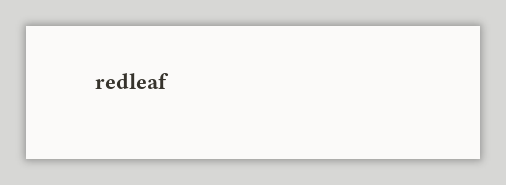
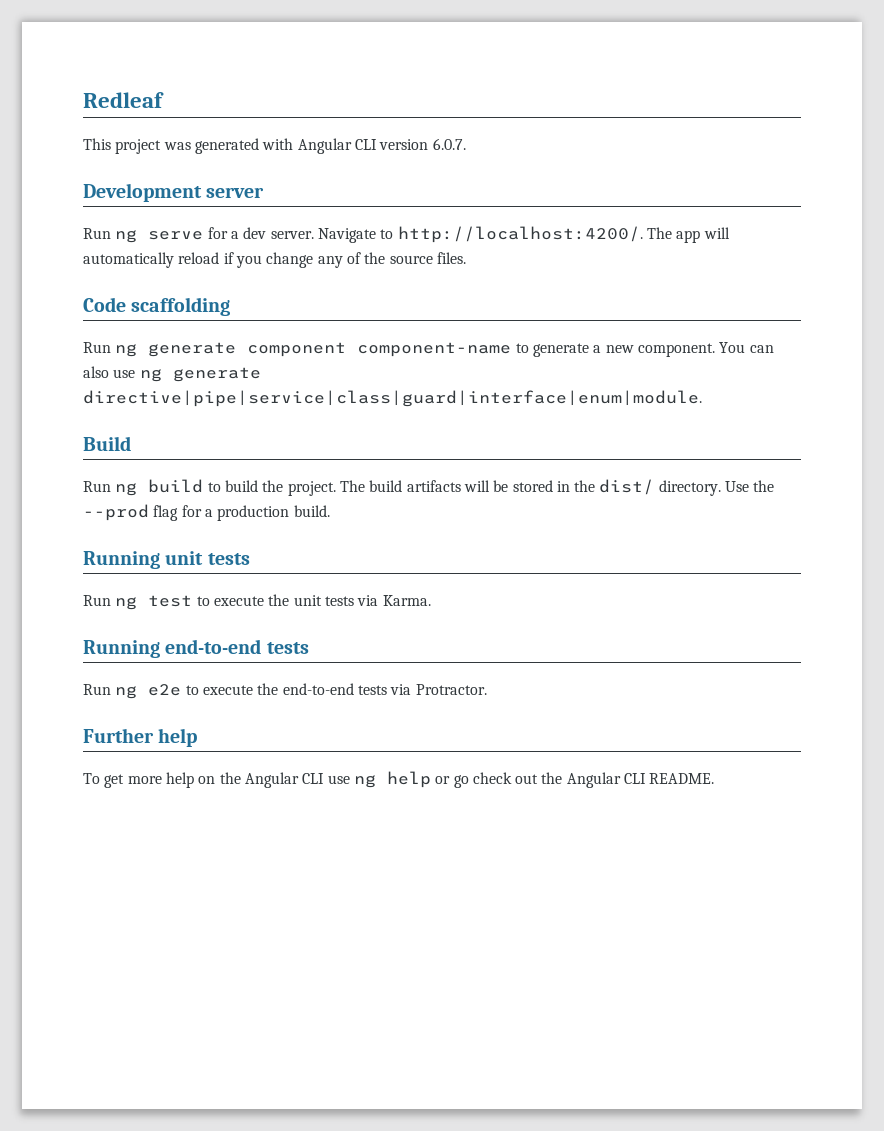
[95,73,169,89] redleaf -> [83,92,164,108] [83,138,466,154] [83,183,265,202] [83,226,730,243] [83,252,466,268] [83,297,231,316] [83,342,774,357] [83,366,261,382] [83,390,702,407] [83,436,131,451] [83,479,775,496] [83,504,330,521] [83,551,250,569] [83,594,431,610] [83,639,309,658] [83,683,487,699] [83,728,198,747] [83,771,715,788] Redleaf // This project was generated with Angular CLI version 6.0.7. // Development server // Run ng serve for a dev server. Navigate to http://localhost:4200/. The app will automatically reload if you change any of the source files. // Code scaffolding // Run ng generate component component-name to generate a new component. You can also use ng generate directive|pipe|service|class|guard|interface|enum|module. // Build // Run ng build to build the project. The build artifacts will be stored in the dist/ directory. Use the --prod flag for a production build. // Running unit tests // Run ng test to execute the unit tests via Karma. // Running end-to-end tests // Run ng e2e to execute the end-to-end tests via Protractor. // Further help // To get more help on the Angular CLI use ng help or go check out the Angular CLI README.

